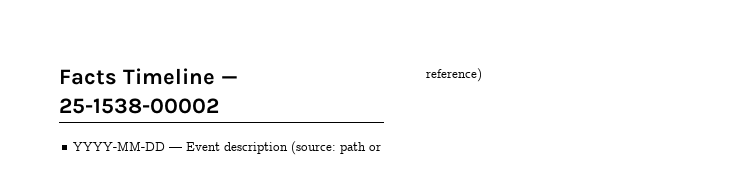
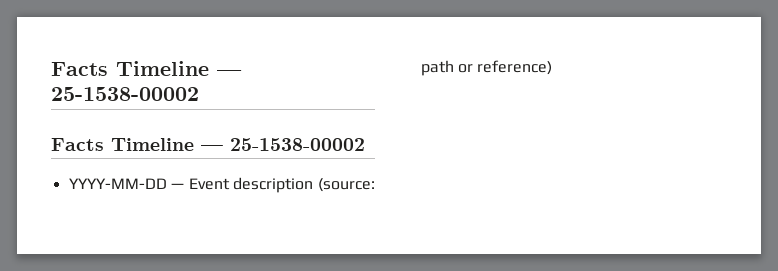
[59,68,238,85] [59,98,219,114] Facts Timeline — 25-1538-00002 -> [51,61,242,76] [51,87,199,101] [51,138,365,151] Facts Timeline — 25-1538-00002 // Facts Timeline — 25-1538-00002

